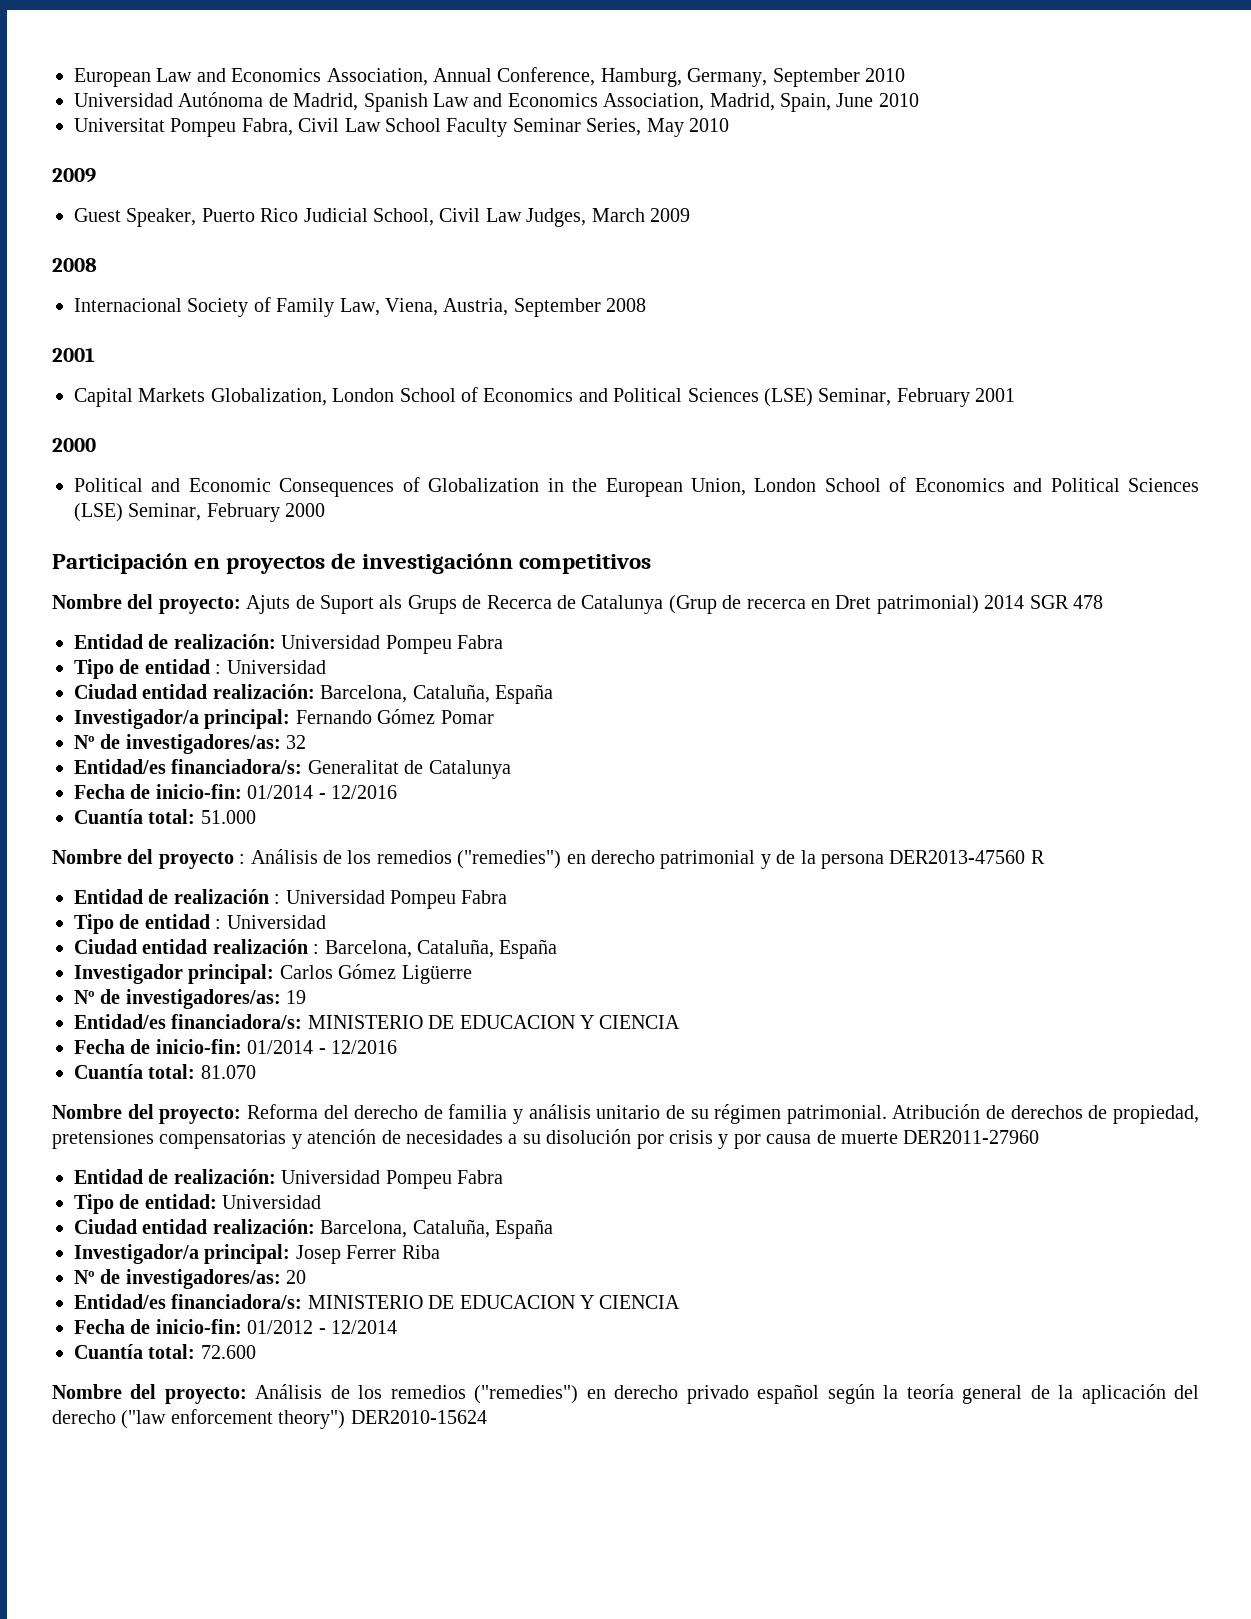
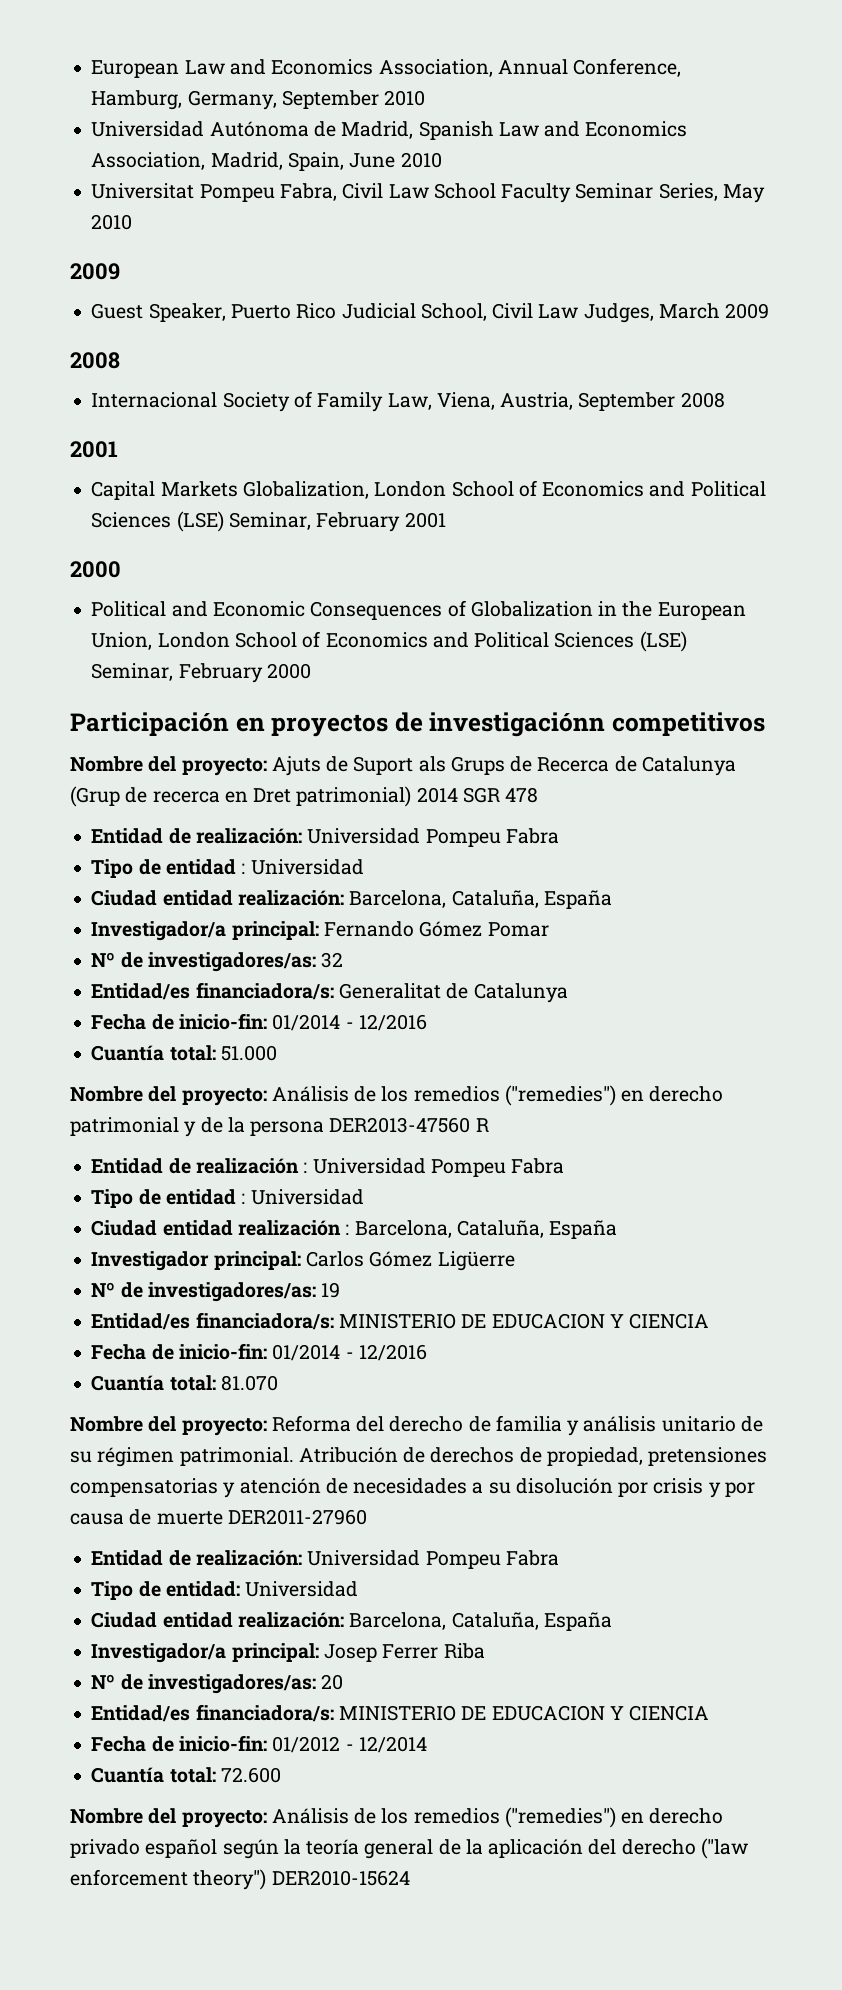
[158,852,246,869] proyecto : -> [181,1088,267,1106] proyecto:

